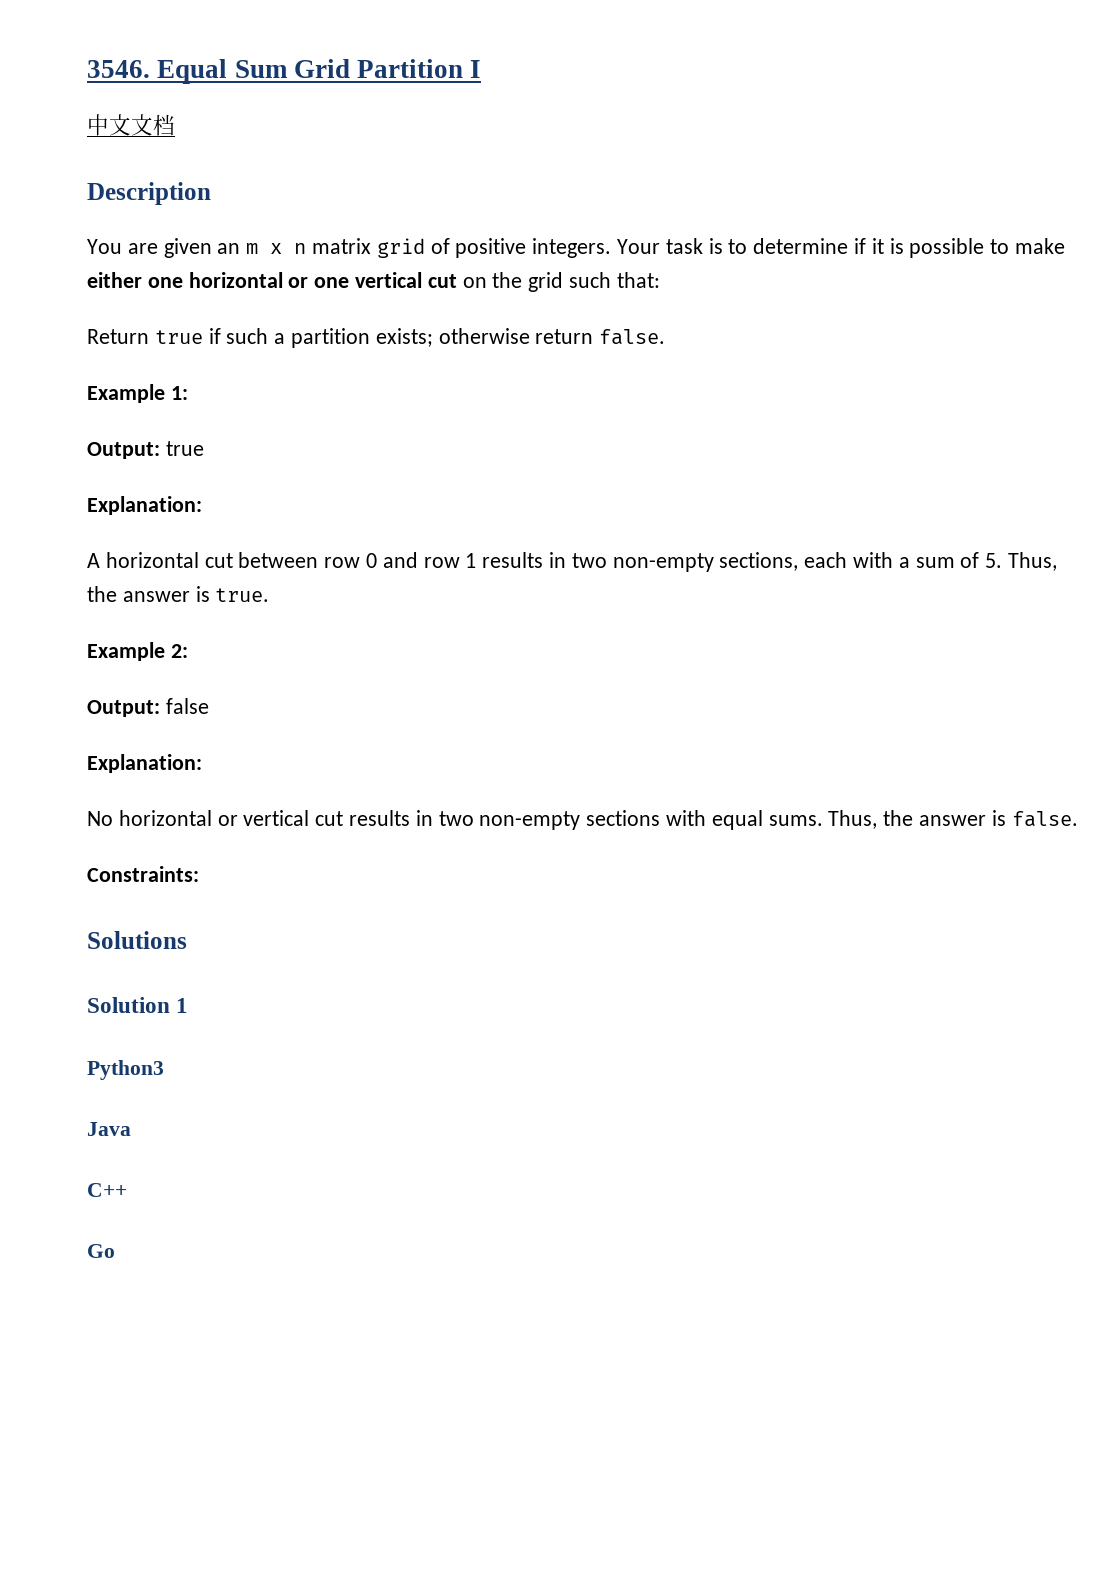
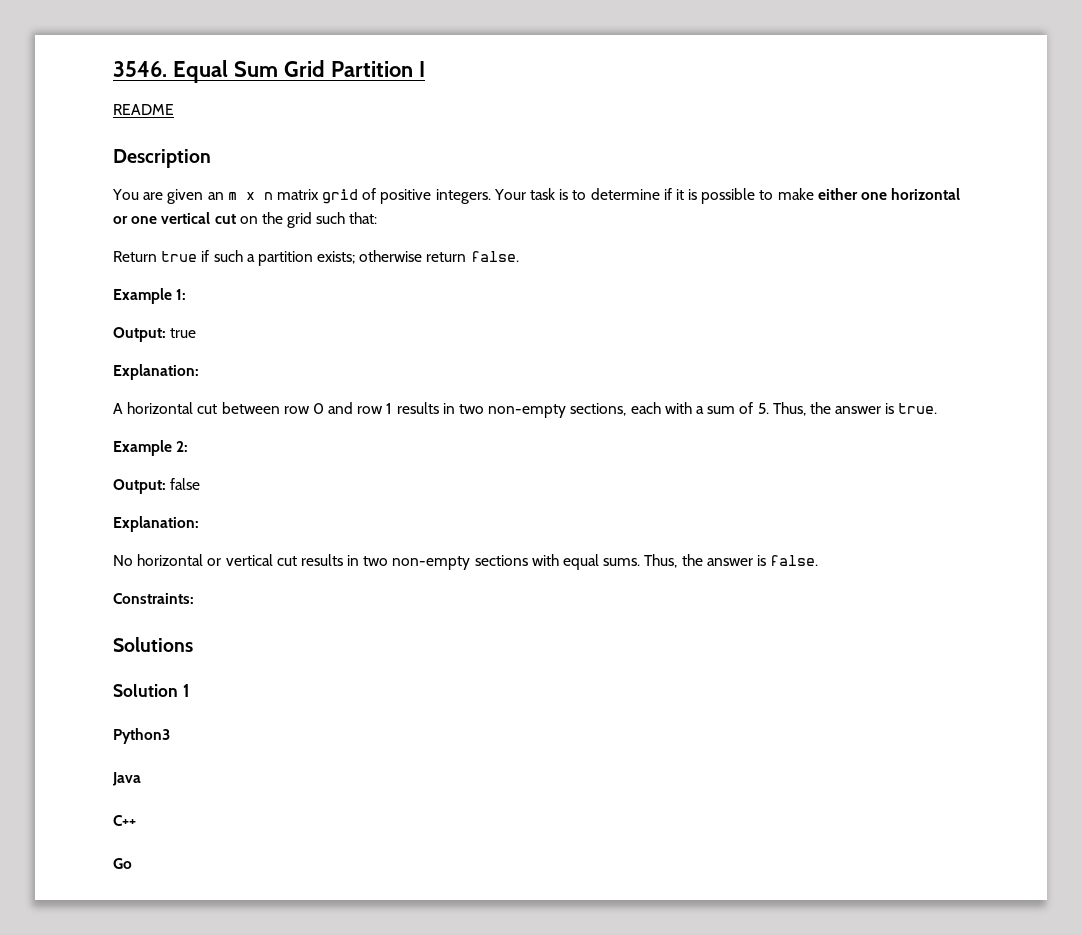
[87,114,175,136] 中文文档 -> [113,104,174,115] README

